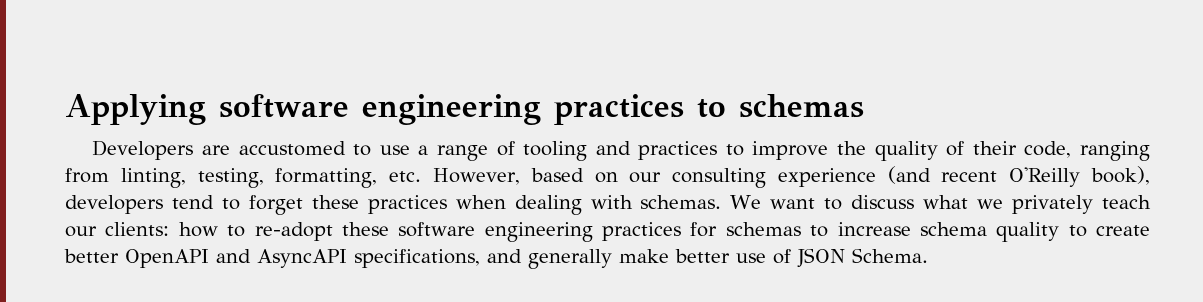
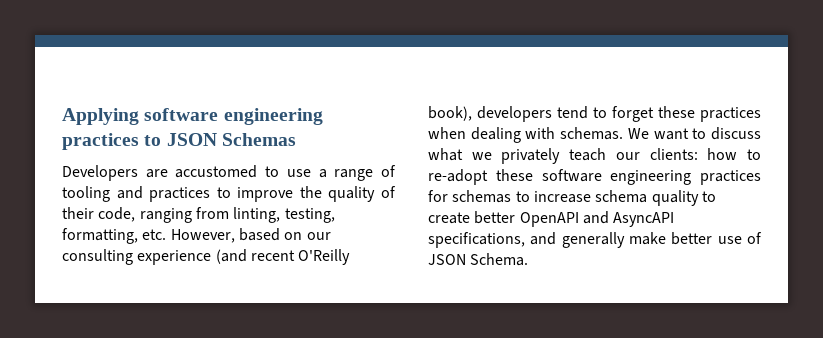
[738,94,864,118] schemas -> [166,133,296,146] JSON Schemas

